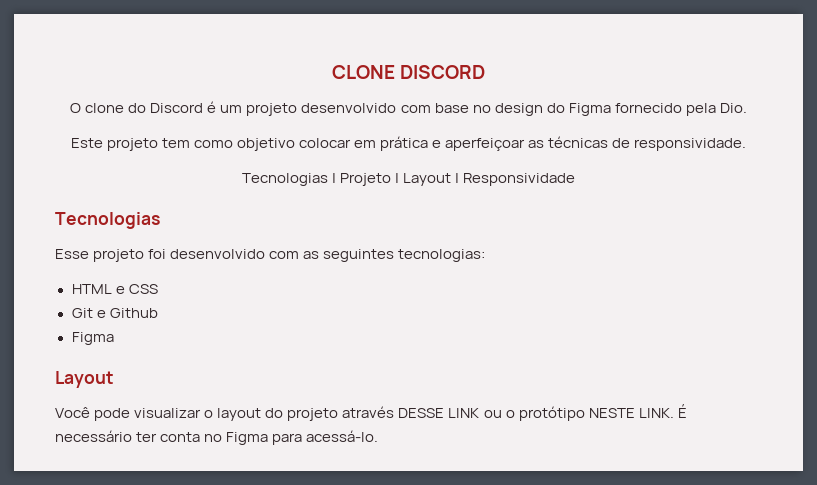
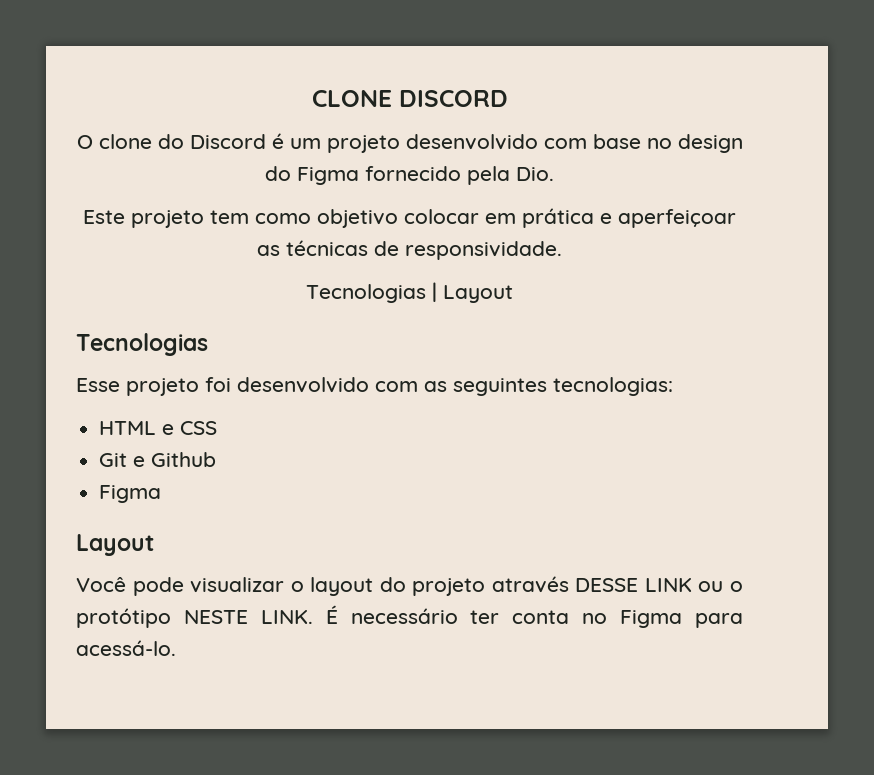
[339,173,576,186] Projeto | Layout | Responsividade -> [443,285,513,303] Layout

